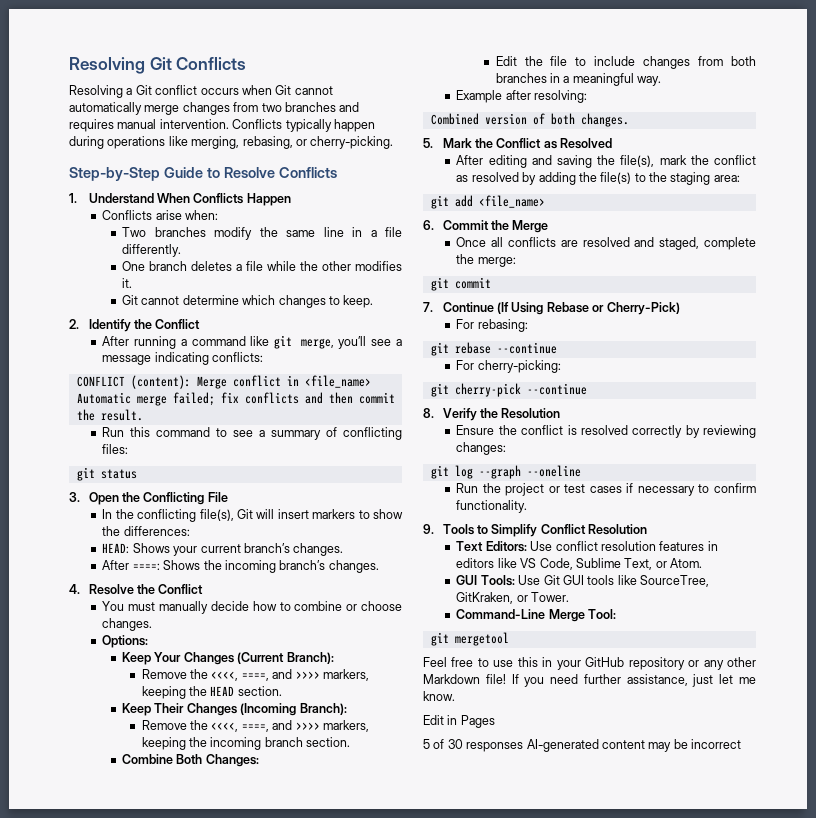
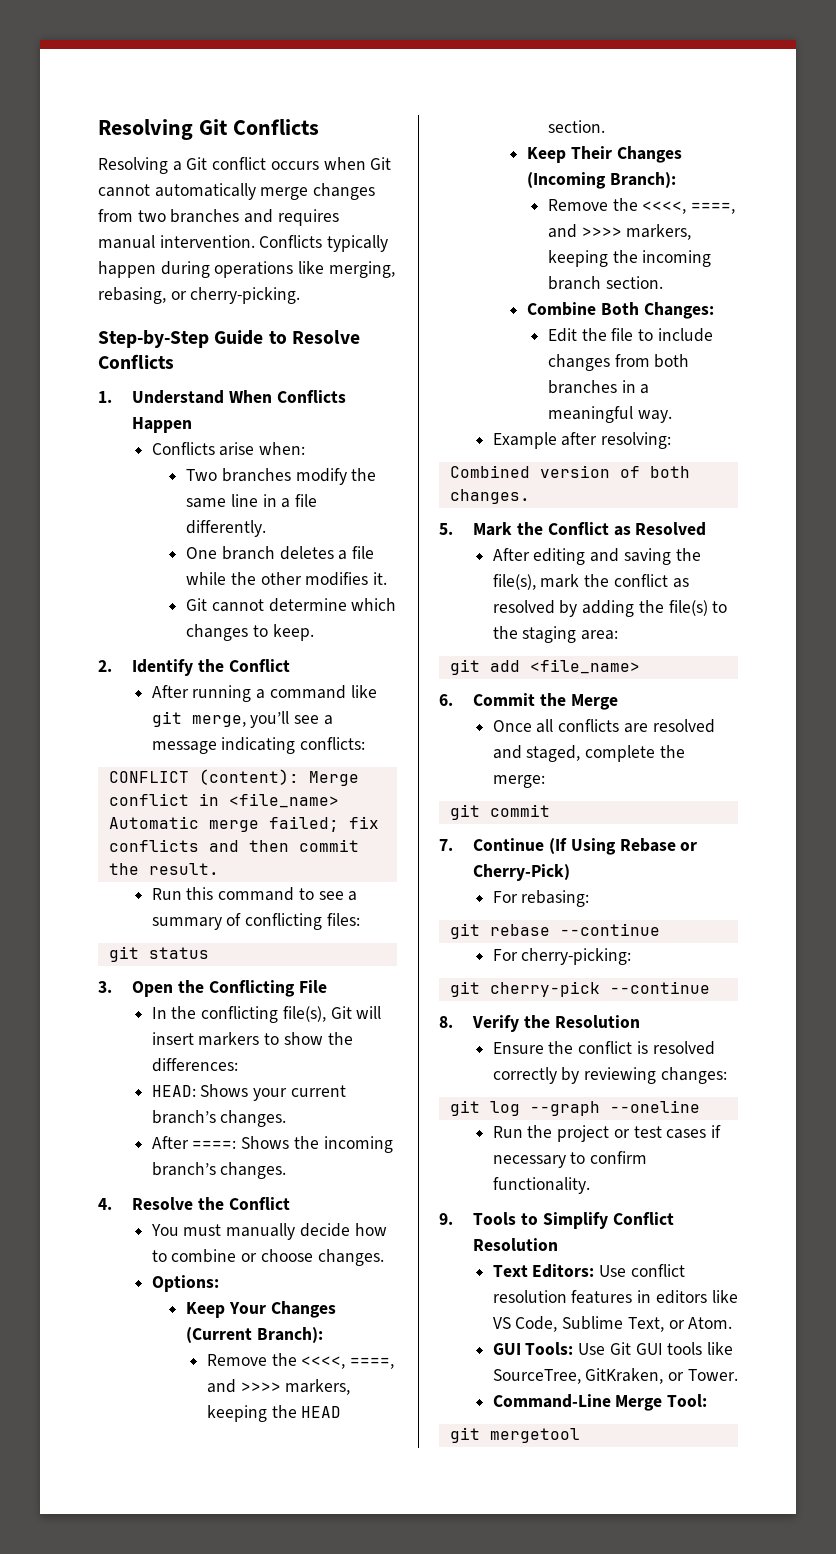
[423,657,756,670] [423,674,756,687] [423,691,455,701] [423,715,495,728] [423,739,741,752] // Feel free to use this in your GitHub repository or any other Markdown file! If you need further assistance, just let me know. // Edit in Pages // 5 of 30 responses AI-generated content may be incorrect -> (580, 1435) none

